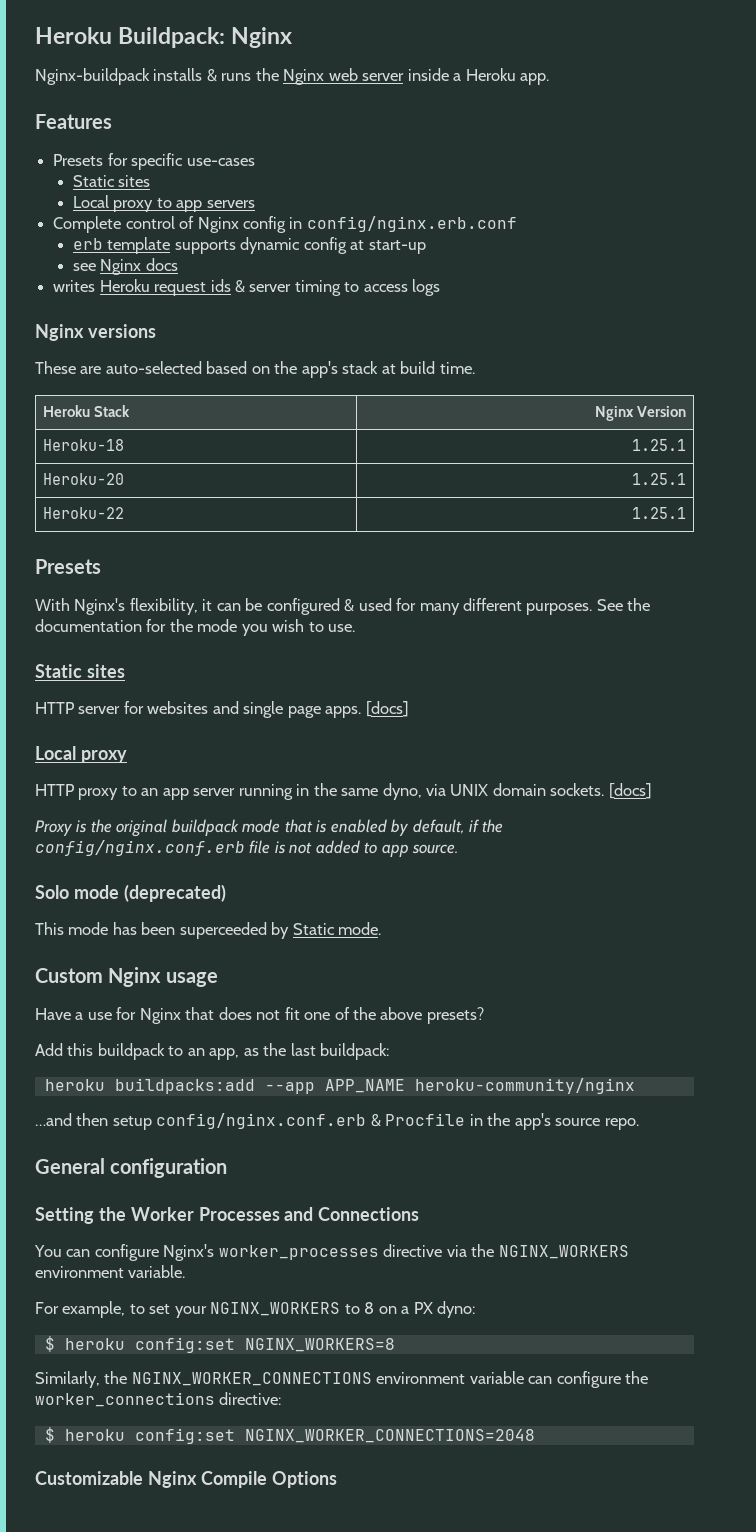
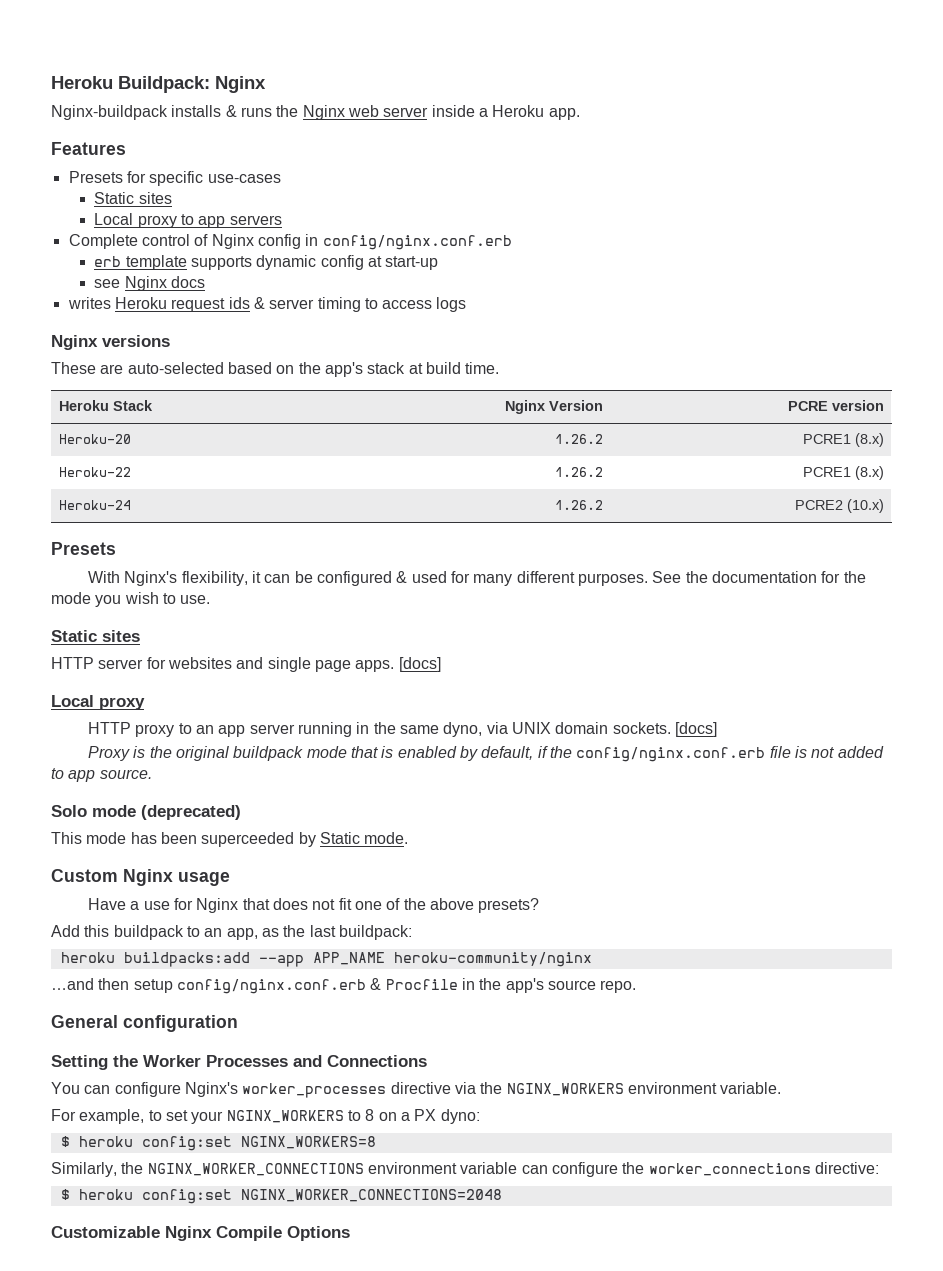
[306,216,517,232] config/nginx.erb.conf -> [322,235,512,250] config/nginx.conf.erb
[42,439,124,451] [632,439,687,451] // Heroku-18 | 1.25.1 -> [787,400,884,411] | PCRE version
[632,473,687,485] [42,507,124,519] [632,507,687,519] 1.25.1 // Heroku-22 | 1.25.1 -> [554,434,603,444] [802,433,884,447] [59,467,132,477] [554,467,603,477] [802,466,884,480] [59,500,132,510] [554,500,603,510] [794,499,884,513] 1.26.2 | PCRE1 (8.x) // Heroku-22 | 1.26.2 | PCRE1 (8.x) // Heroku-24 | 1.26.2 | PCRE2 (10.x)

